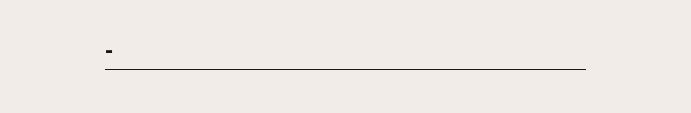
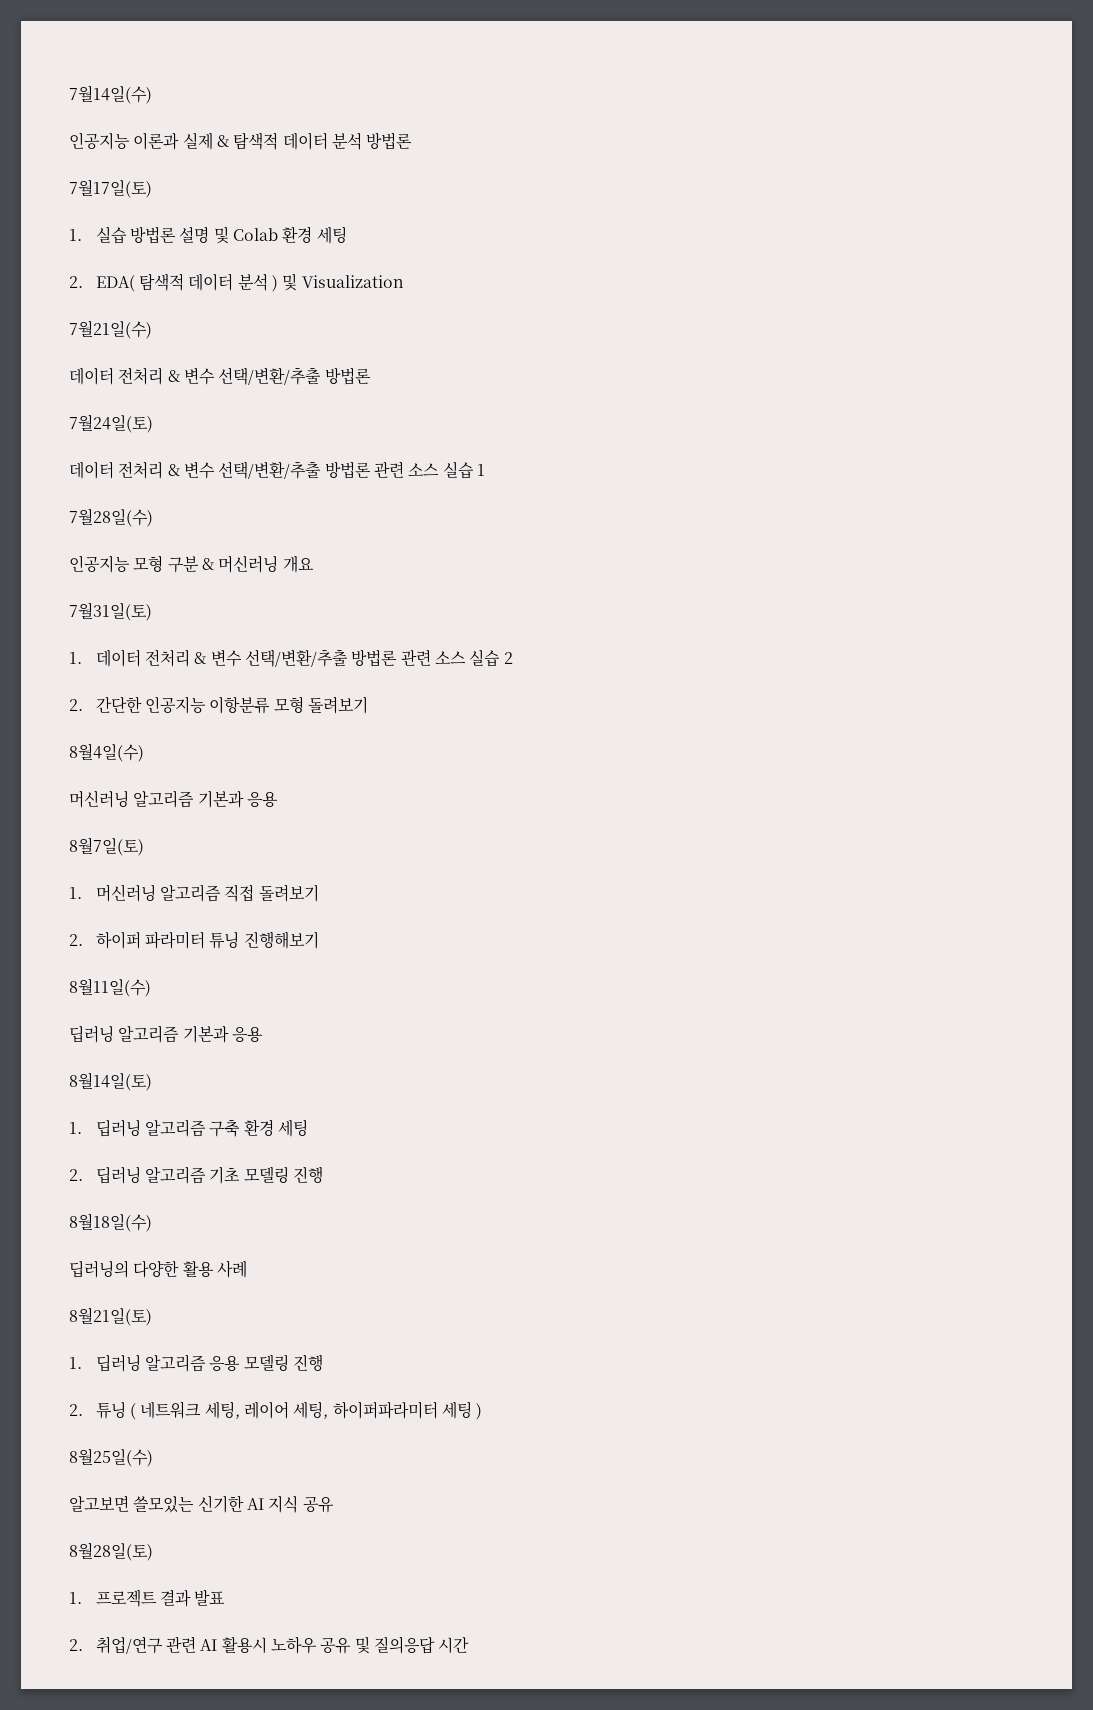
[105,50,113,59] - -> [69,85,152,104] [69,132,413,150] [69,179,152,198] [69,226,347,244] [69,273,404,292] [69,320,152,339] [69,367,371,385] [69,414,153,433] [69,461,485,479] [69,508,153,527] [69,555,314,573] [69,602,152,621] [69,649,513,667] [69,696,369,714] [69,743,144,762] [69,790,278,808] [69,837,144,856] [69,884,319,902] [69,931,319,949] [69,978,151,997] [69,1025,263,1043] [69,1072,152,1091] [69,1119,309,1137] [69,1166,324,1184] [69,1213,152,1232] [69,1260,247,1278] [69,1307,152,1326] [69,1354,324,1372] [69,1401,483,1420] [69,1448,153,1467] [69,1495,334,1513] [69,1542,153,1561] [69,1589,226,1607] [69,1636,470,1654] 7월14일(수) // 인공지능 이론과 실제 & 탐색적 데이터 분석 방법론 // 7월17일(토) // 1. 실습 방법론 설명 및 Colab 환경 세팅 // 2. EDA( 탐색적 데이터 분석 ) 및 Visualization // 7월21일(수) // 데이터 전처리 & 변수 선택/변환/추출 방법론 // 7월24일(토) // 데이터 전처리 & 변수 선택/변환/추출 방법론 관련 소스 실습 1 // 7월28일(수) // 인공지능 모형 구분 & 머신러닝 개요 // 7월31일(토) // 1. 데이터 전처리 & 변수 선택/변환/추출 방법론 관련 소스 실습 2 // 2. 간단한 인공지능 이항분류 모형 돌려보기 // 8월4일(수) // 머신러닝 알고리즘 기본과 응용 // 8월7일(토) // 1. 머신러닝 알고리즘 직접 돌려보기 // 2. 하이퍼 파라미터 튜닝 진행해보기 // 8월11일(수) // 딥러닝 알고리즘 기본과 응용 // 8월14일(토) // 1. 딥러닝 알고리즘 구축 환경 세팅 // 2. 딥러닝 알고리즘 기초 모델링 진행 // 8월18일(수) // 딥러닝의 다양한 활용 사례 // 8월21일(토) // 1. 딥러닝 알고리즘 응용 모델링 진행 // 2. 튜닝 ( 네트워크 세팅, 레이어 세팅, 하이퍼파라미터 세팅 ) // 8월25일(수) // 알고보면 쓸모있는 신기한 AI 지식 공유 // 8월28일(토) // 1. 프로젝트 결과 발표 // 2. 취업/연구 관련 AI 활용시 노하우 공유 및 질의응답 시간

